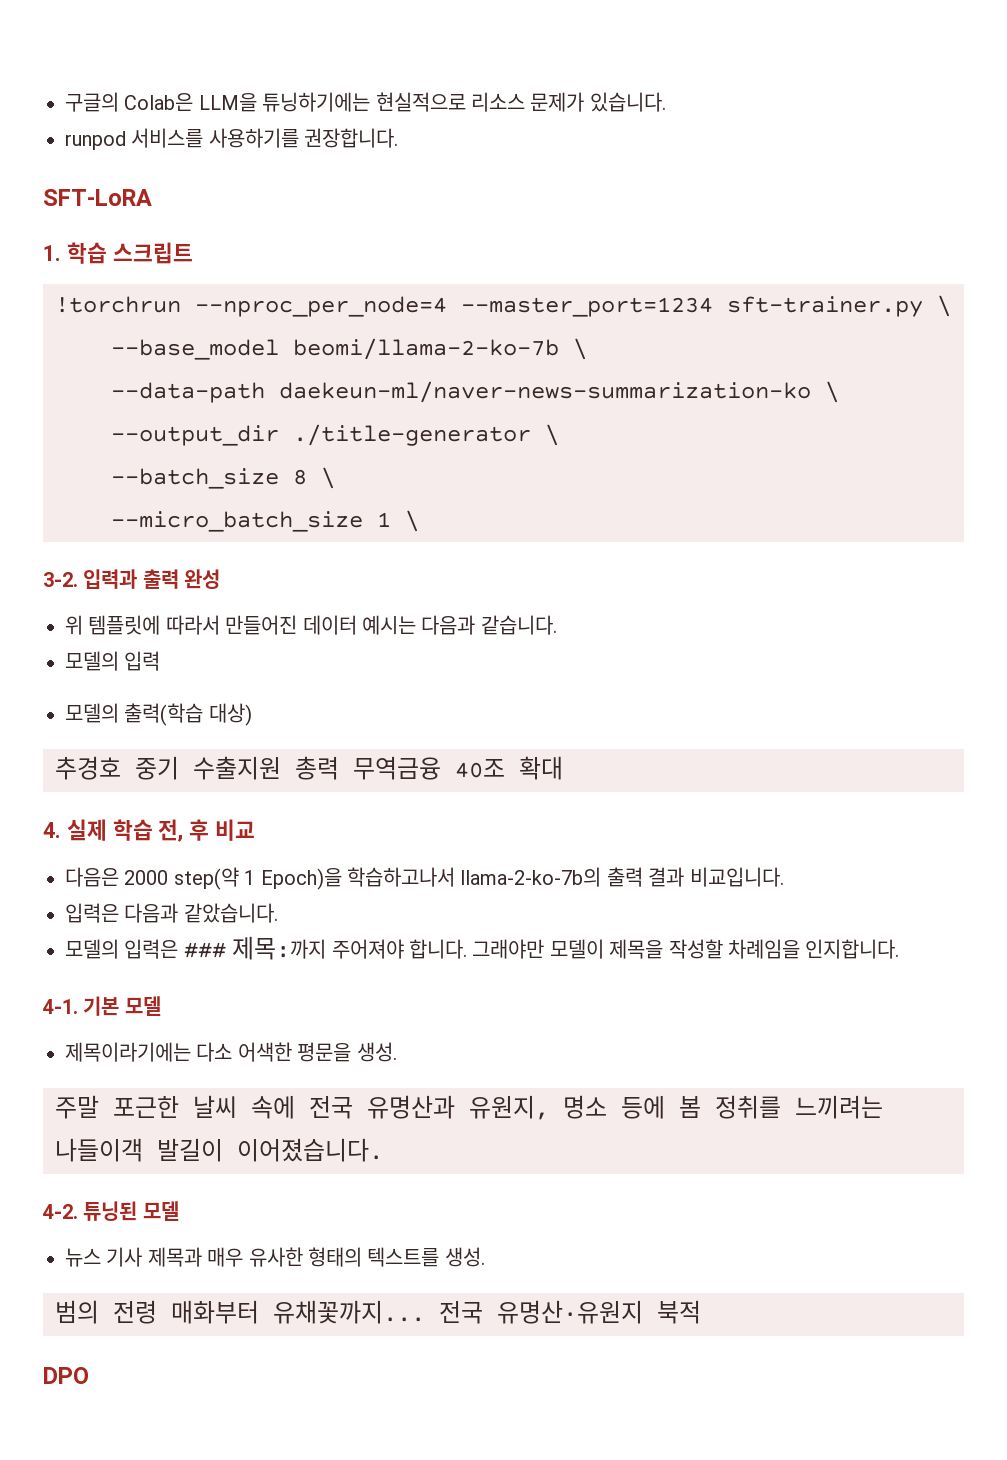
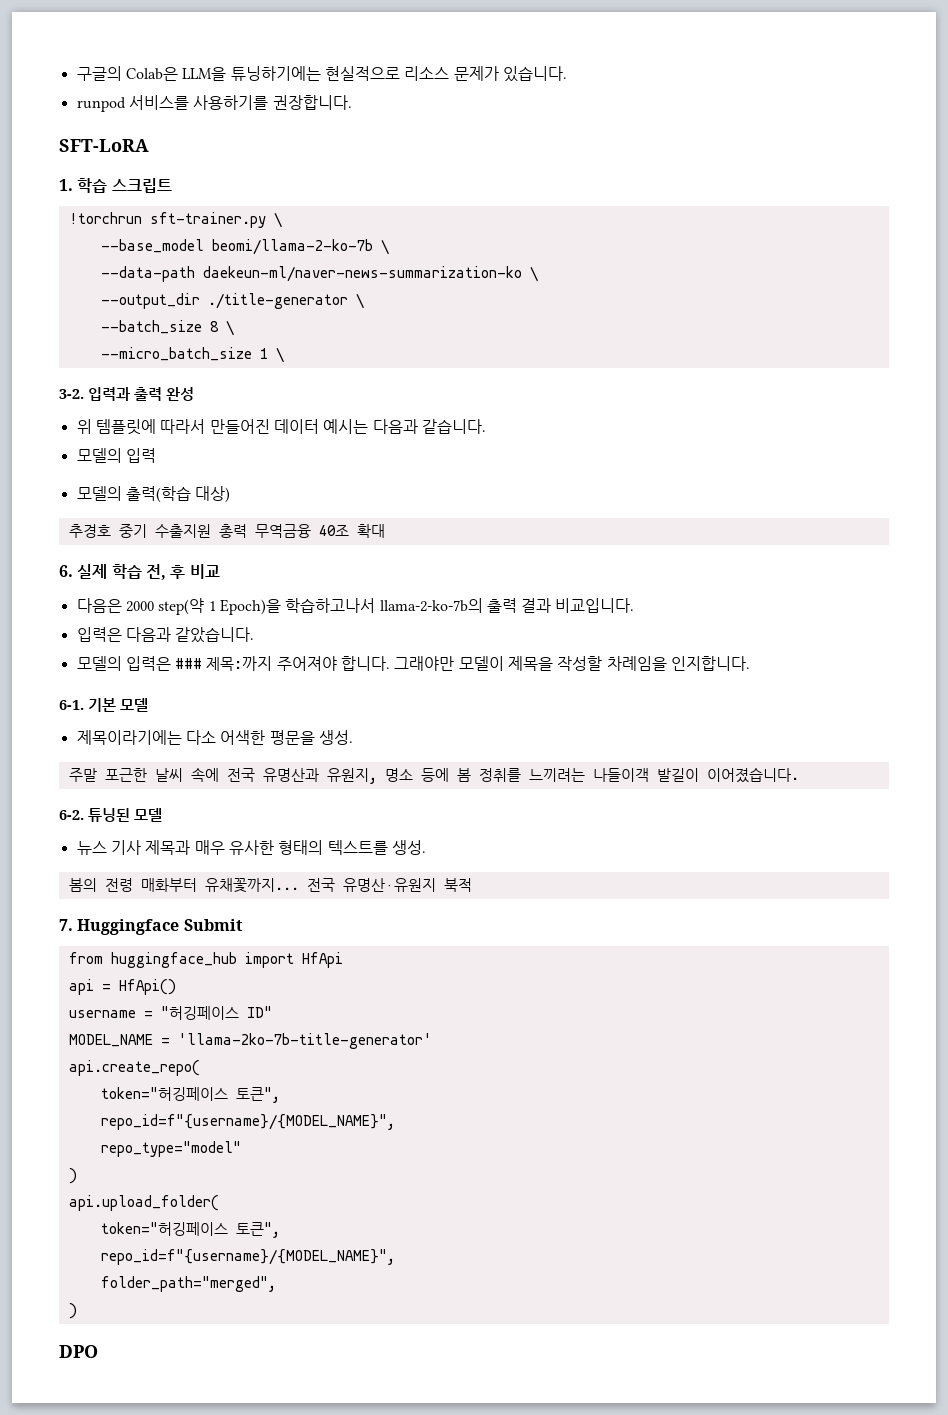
[195,296,713,317] --nproc_per_node=4 --master_port=1234 -> (142, 218) none
[43,822,61,838] 4. -> [59,565,73,577] 6.
[43,999,78,1014] 4-1. -> [59,700,84,710] 6-1.
[43,1204,78,1219] 4-2. -> [59,810,84,820] 6-2.
[55,1300,99,1324] 범의 -> [68,878,97,892] 봄의
(701, 1312) none -> [59,919,243,935] [68,952,343,968] [68,979,176,995] [68,1006,272,1020] [68,1033,432,1049] [68,1060,200,1076] [100,1087,280,1103] [100,1114,395,1130] [100,1141,241,1157] [68,1168,77,1184] [68,1195,219,1211] [100,1222,280,1238] [100,1249,395,1265] [100,1276,276,1292] [68,1303,77,1319] // 7. Huggingface Submit // from huggingface_hub import HfApi // api = HfApi() // username = "허깅페이스 ID" // MODEL_NAME = 'llama-2ko-7b-title-generator' // api.create_repo( // token="허깅페이스 토큰", // repo_id=f"{username}/{MODEL_NAME}", // repo_type="model" // ) // api.upload_folder( // token="허깅페이스 토큰", // repo_id=f"{username}/{MODEL_NAME}", // folder_path="merged", // )

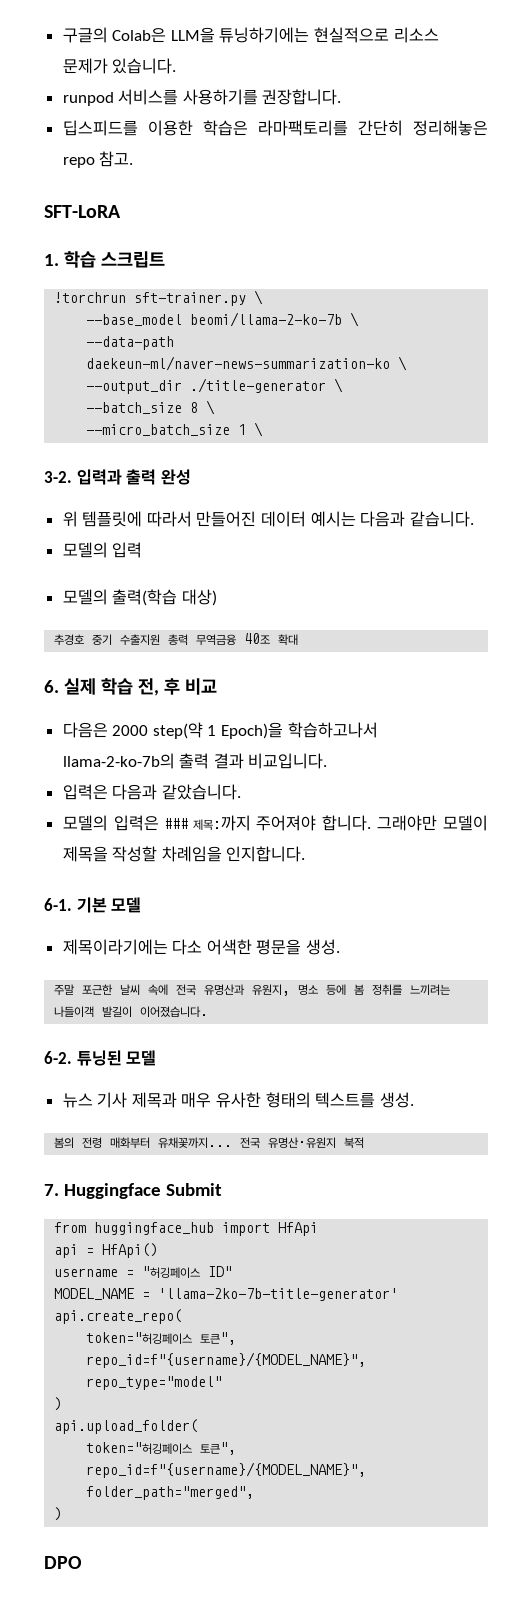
(352, 102) none -> [62,120,488,136] [62,151,134,168] // 딥스피드를 이용한 학습은 라마팩토리를 간단히 정리해놓은 repo 참고.

